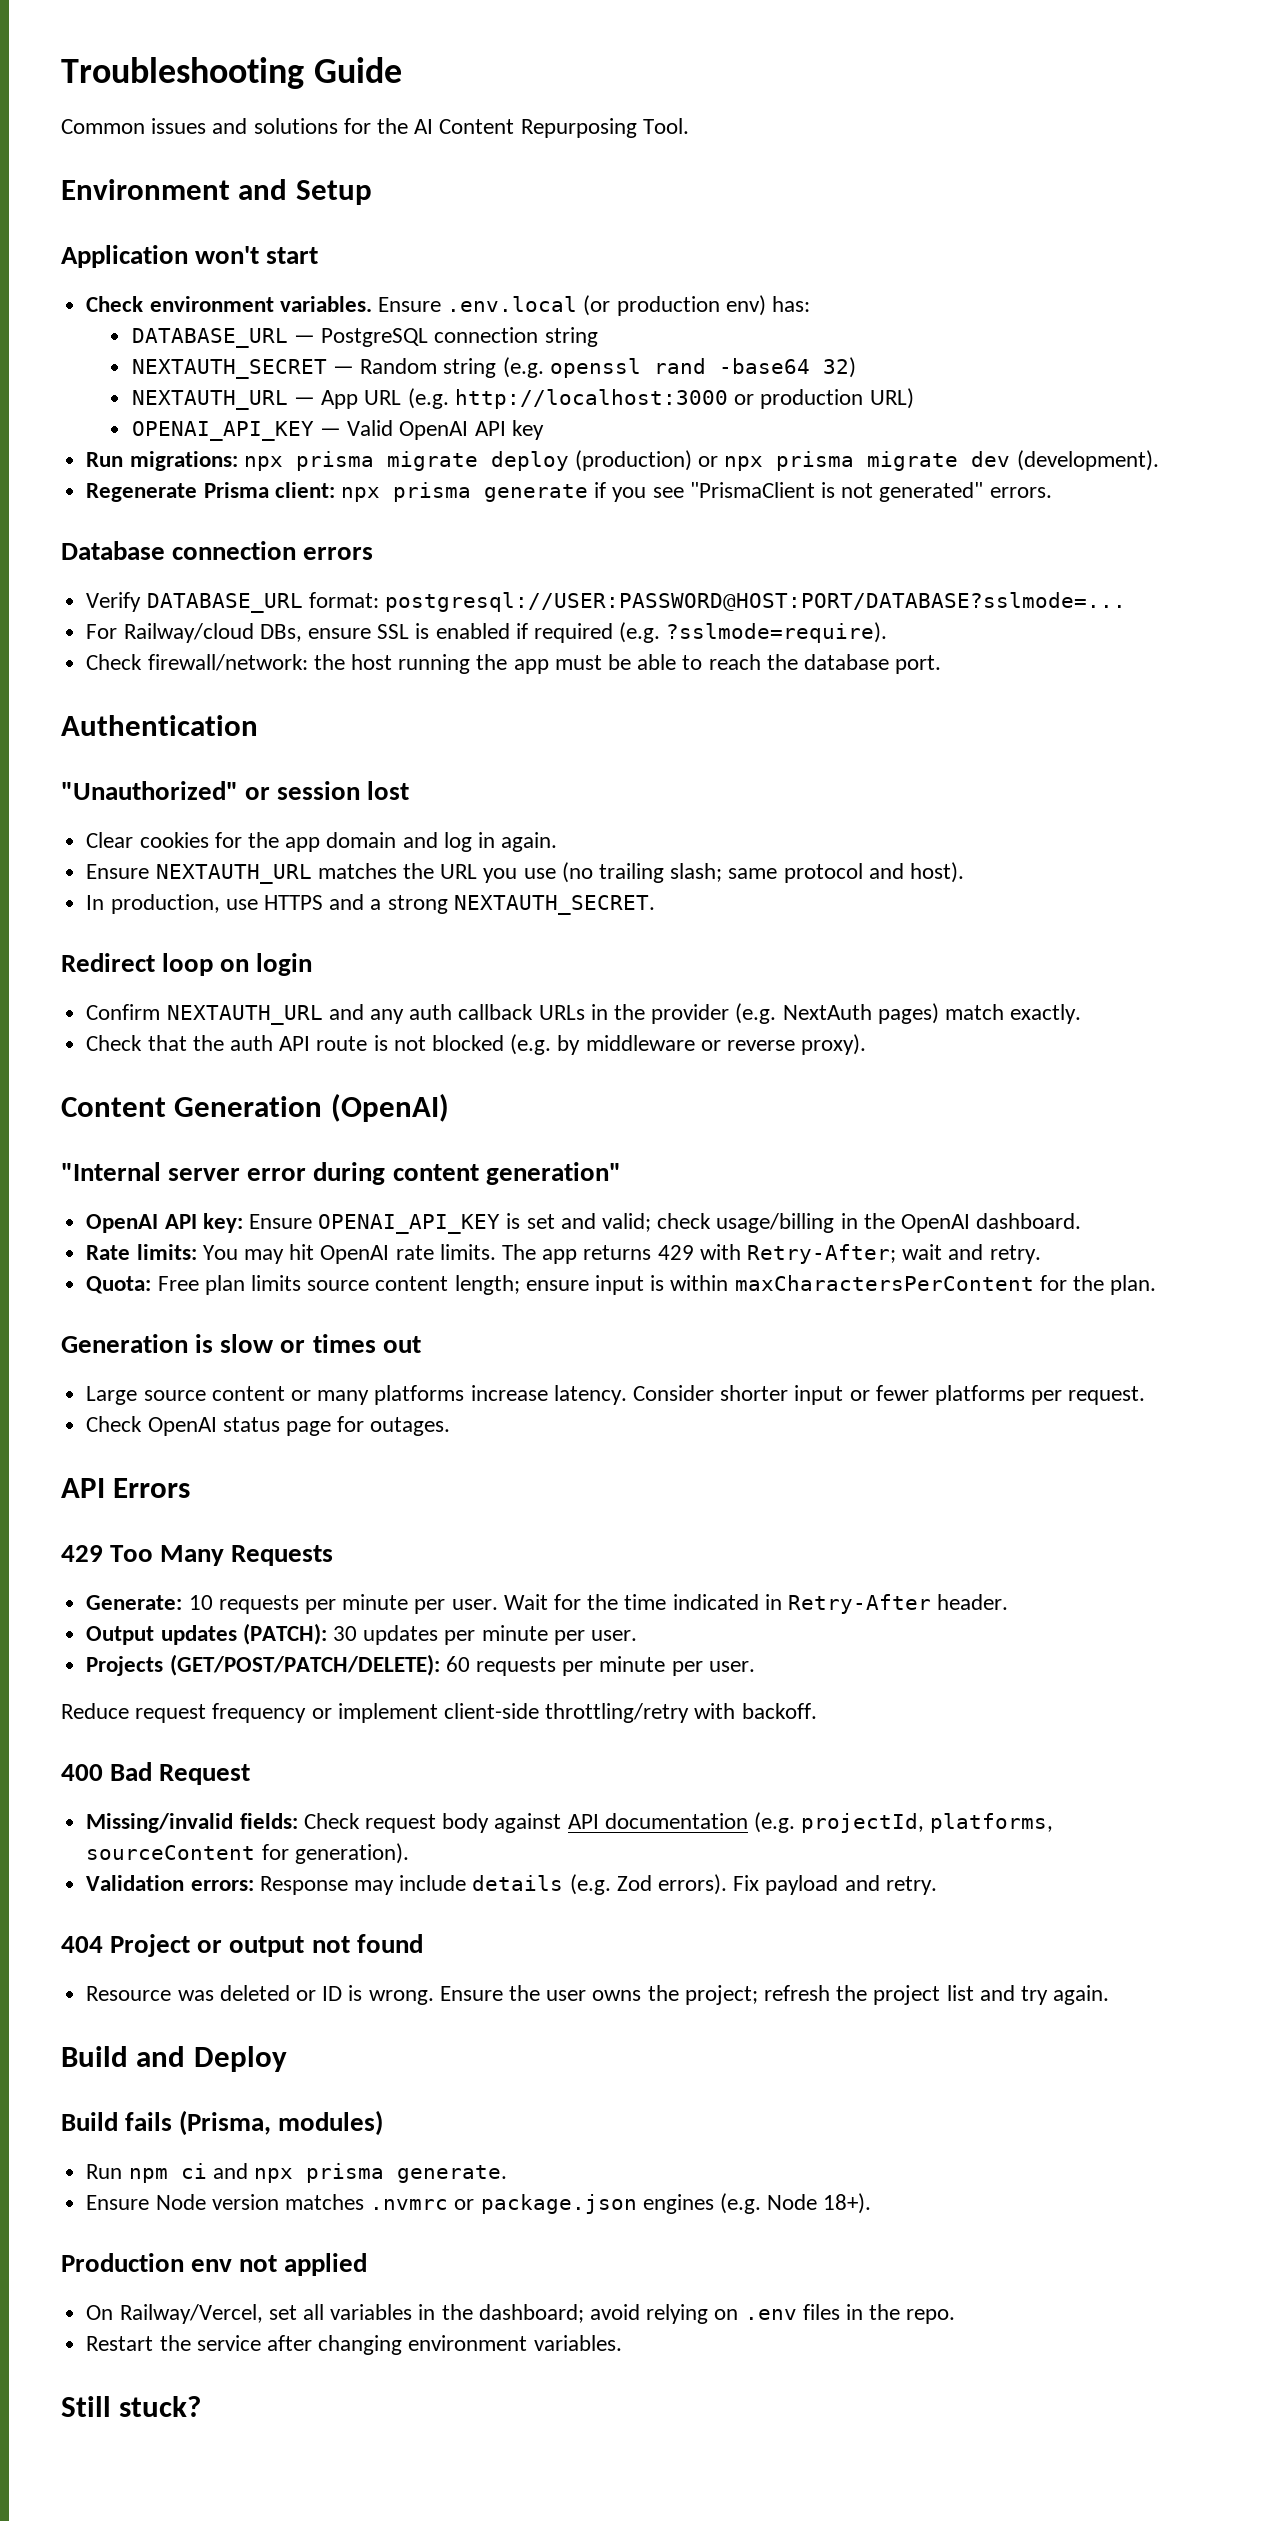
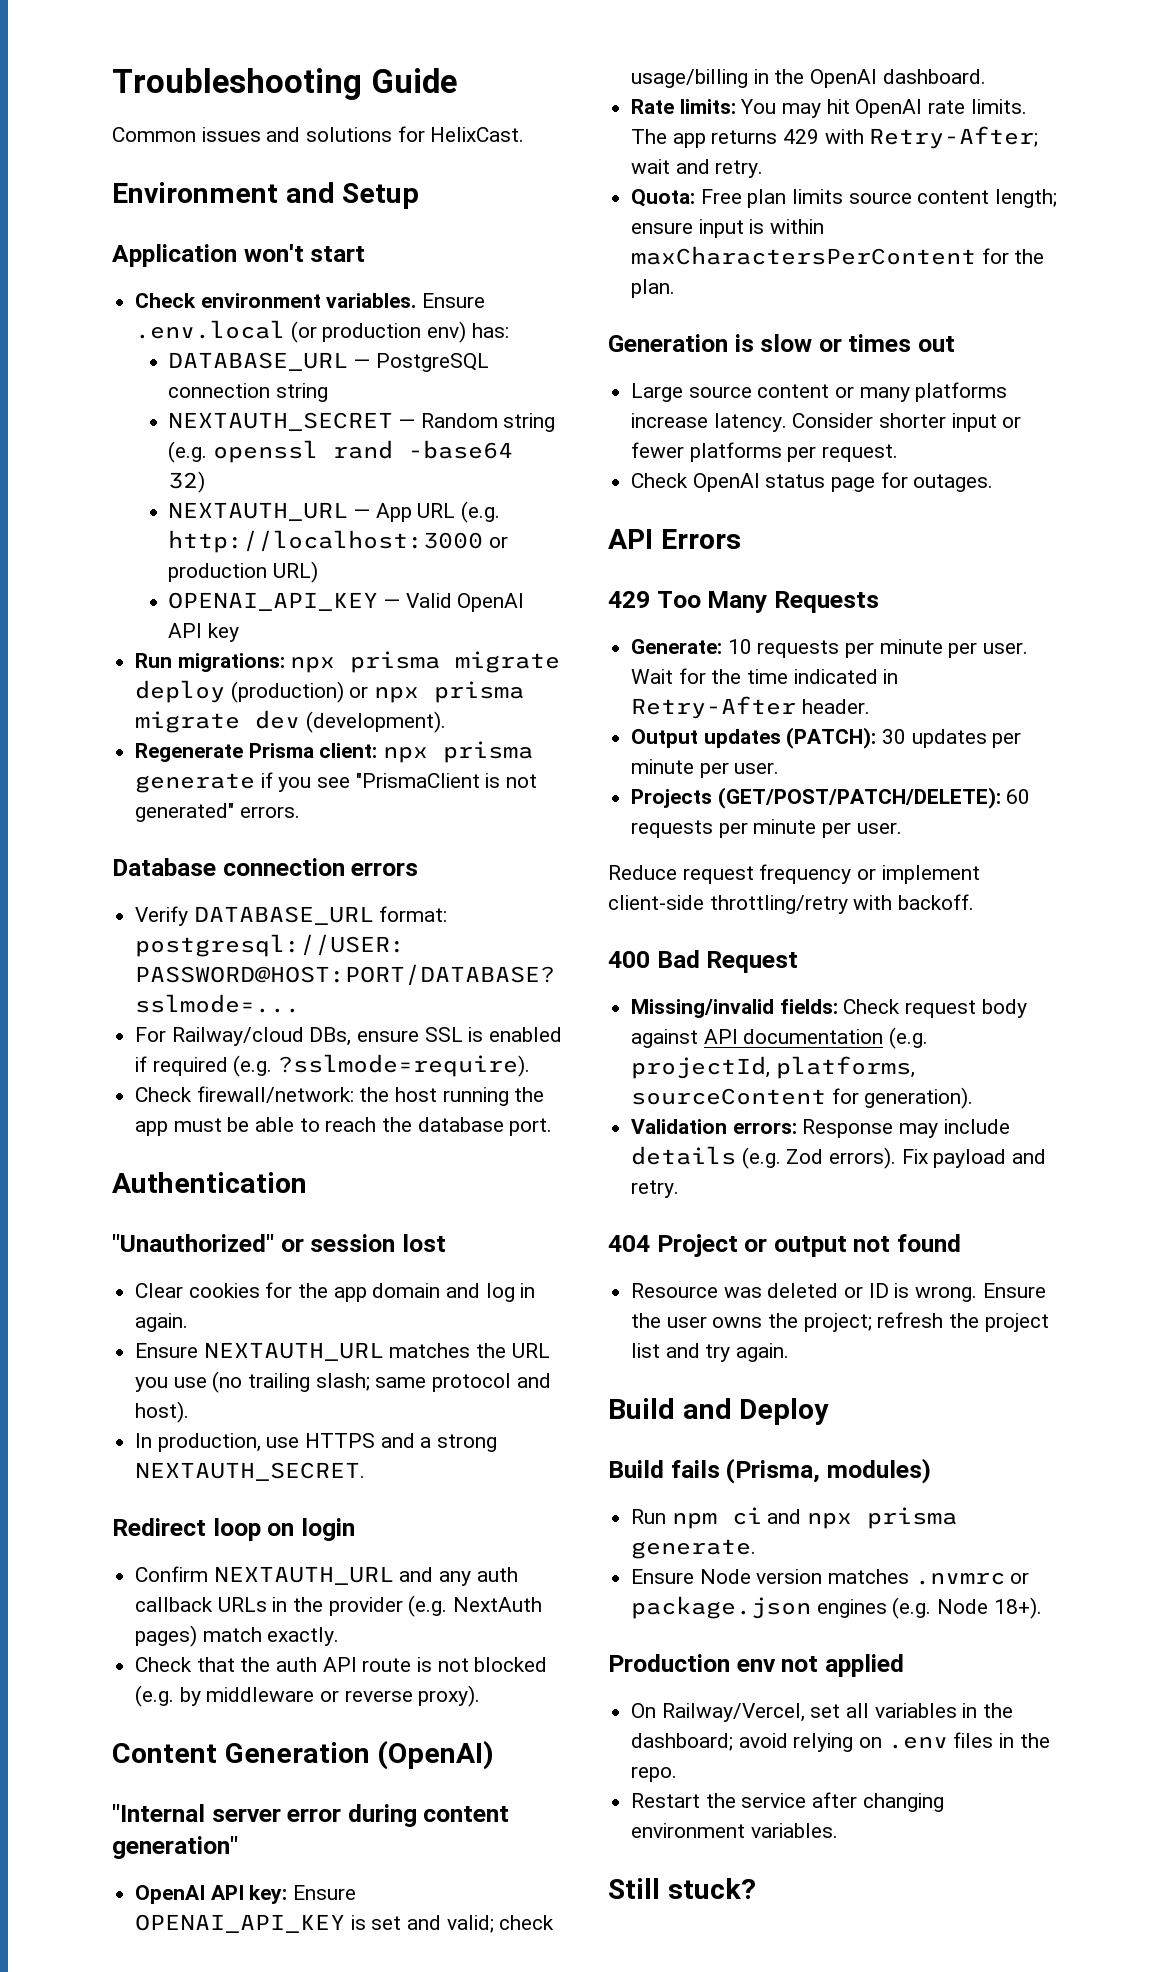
[377,118,689,138] the AI Content Repurposing Tool. -> [430,127,525,142] HelixCast.

